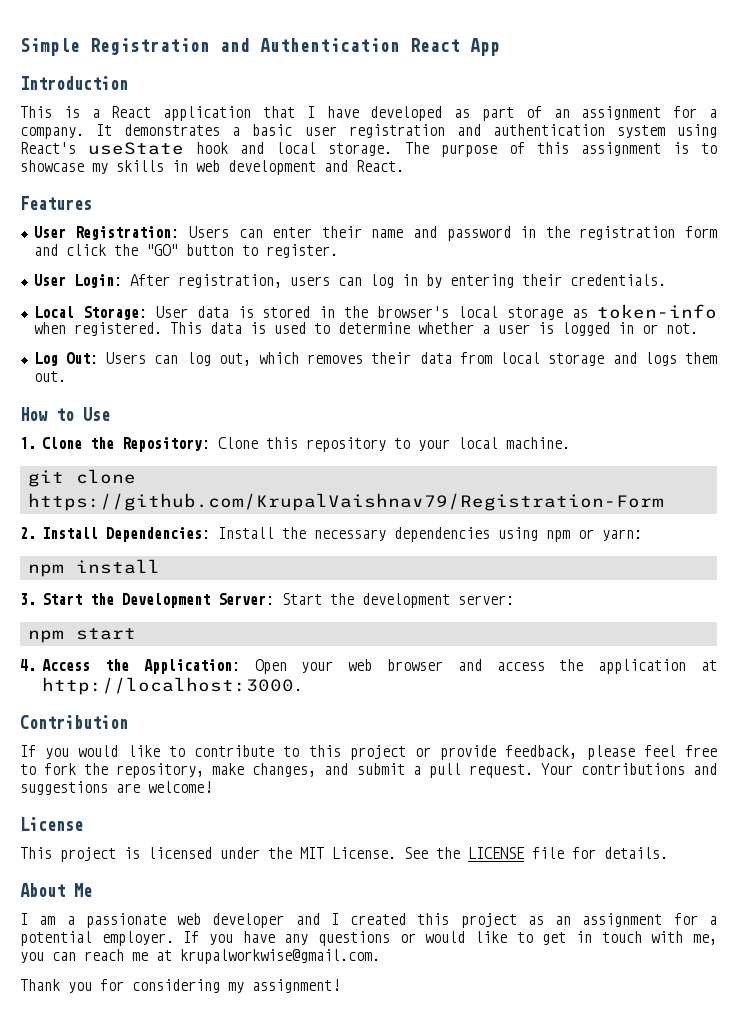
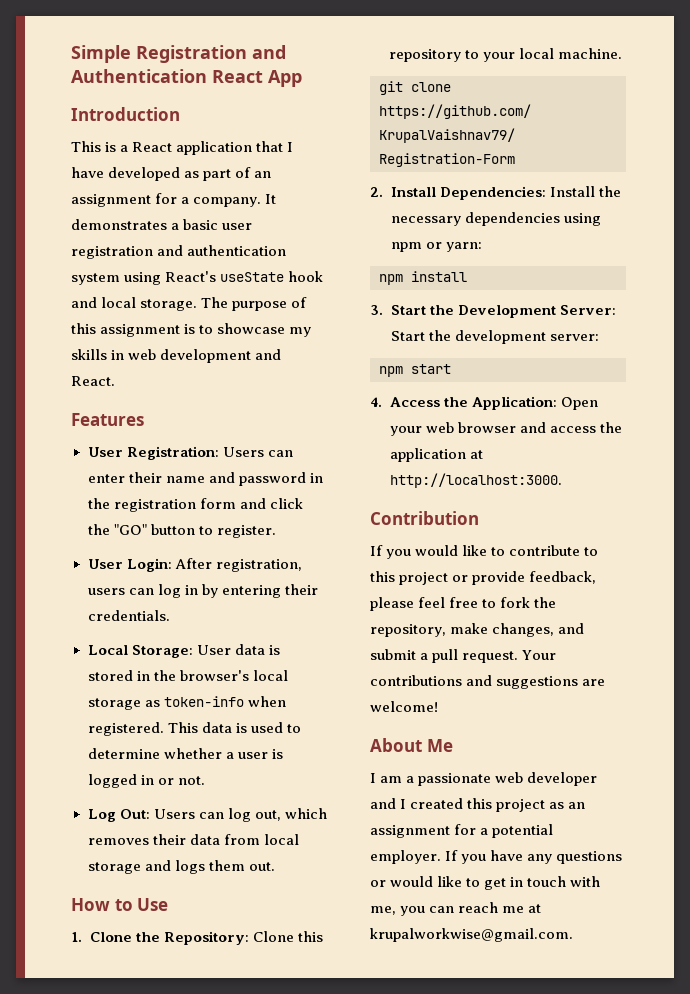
[20,817,83,831] [20,847,668,862] // License // This project is licensed under the MIT License. See the LICENSE file for details. -> (438, 706) none
[20,979,340,993] // Thank you for considering my assignment! -> (573, 935) none

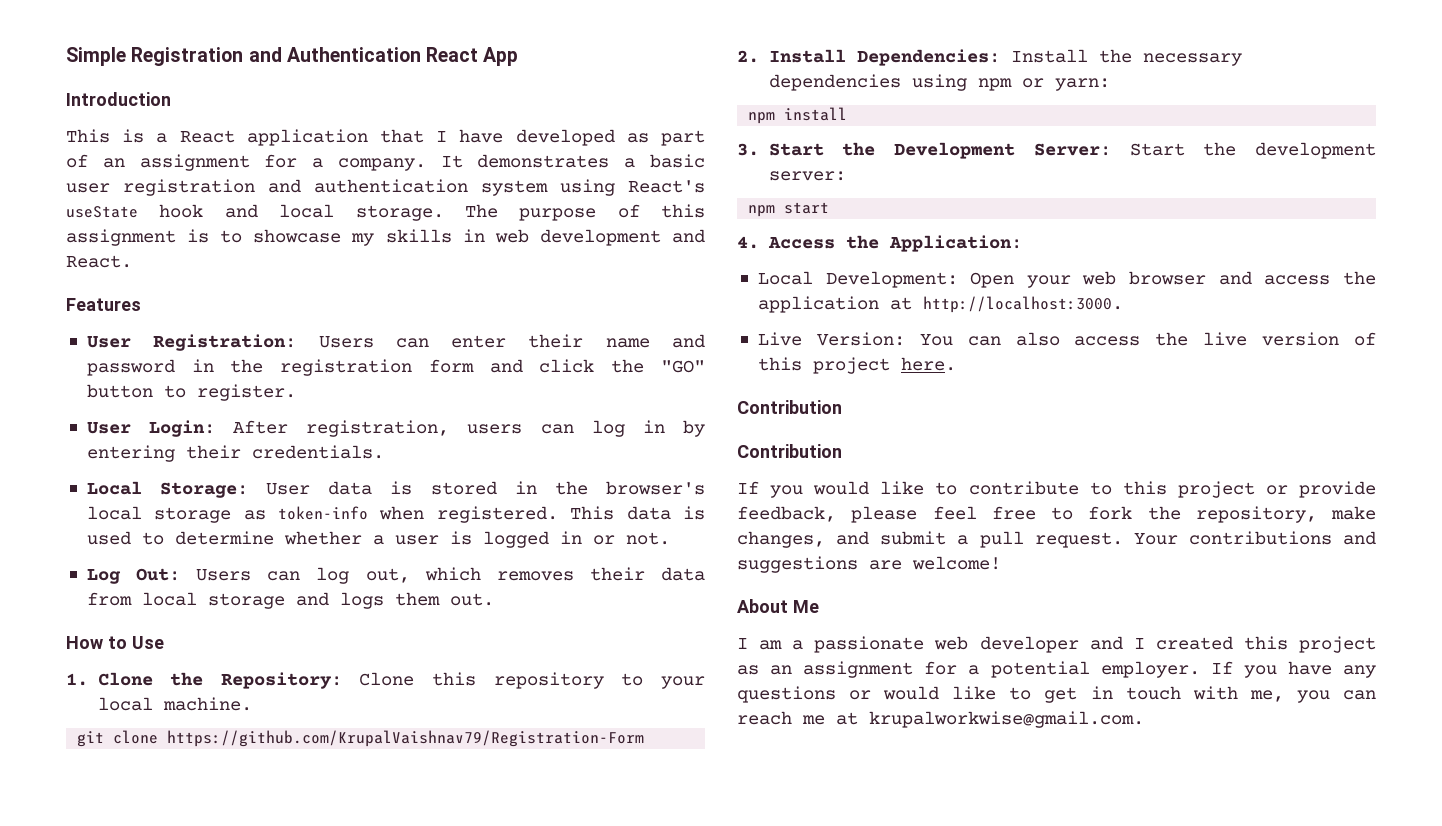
(557, 403) none -> [757,271,958,288] // Local Development:
(562, 480) none -> [757,332,1376,346] [757,357,956,374] [737,400,842,414] // Live Version: You can also access the live version of this project here. // Contribution

